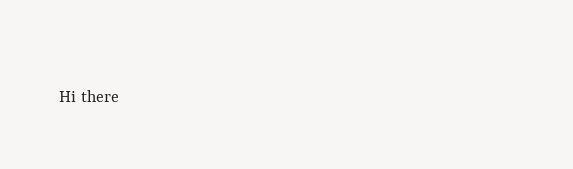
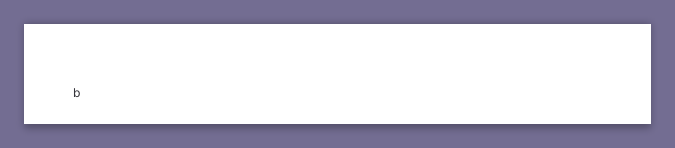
[59,90,119,102] Hi there -> [73,88,80,98] b

